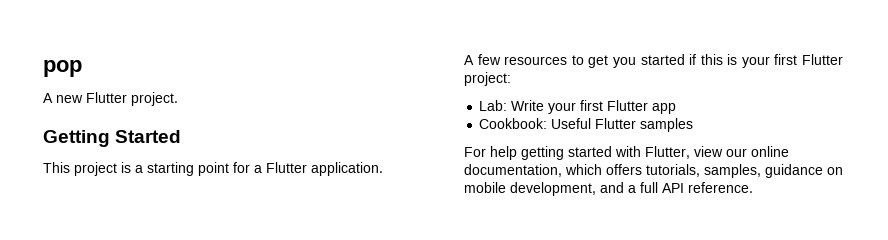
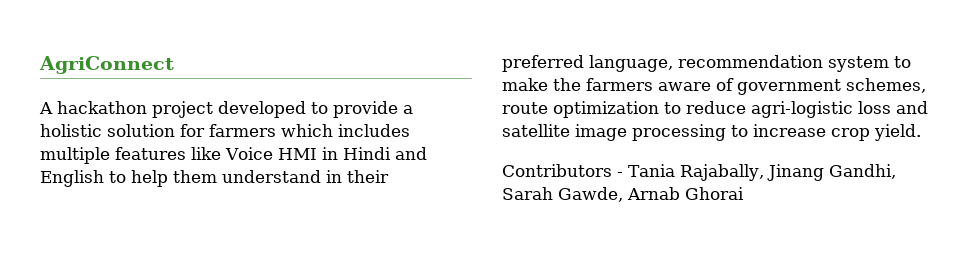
[43,60,82,77] [43,92,178,106] [43,130,182,147] [43,162,383,176] [464,54,843,68] [464,72,511,86] [479,100,677,114] [479,118,694,132] [464,146,789,160] [464,164,843,178] [464,182,753,196] pop // A new Flutter project. // Getting Started // This project is a starting point for a Flutter application. // A few resources to get you started if this is your first Flutter project: // Lab: Write your first Flutter app // Cookbook: Useful Flutter samples // For help getting started with Flutter, view our online documentation, which offers tutorials, samples, guidance on mobile development, and a full API reference. -> [39,56,174,74] [39,101,413,118] [40,124,410,137] [40,147,427,164] [40,170,389,187] [502,55,911,72] [502,78,926,95] [502,101,928,118] [502,124,921,141] [502,164,896,181] [502,187,744,202] AgriConnect // A hackathon project developed to provide a holistic solution for farmers which includes multiple features like Voice HMI in Hindi and English to help them understand in their preferred language, recommendation system to make the farmers aware of government schemes, route optimization to reduce agri-logistic loss and satellite image processing to increase crop yield. // Contributors - Tania Rajabally, Jinang Gandhi, Sarah Gawde, Arnab Ghorai

